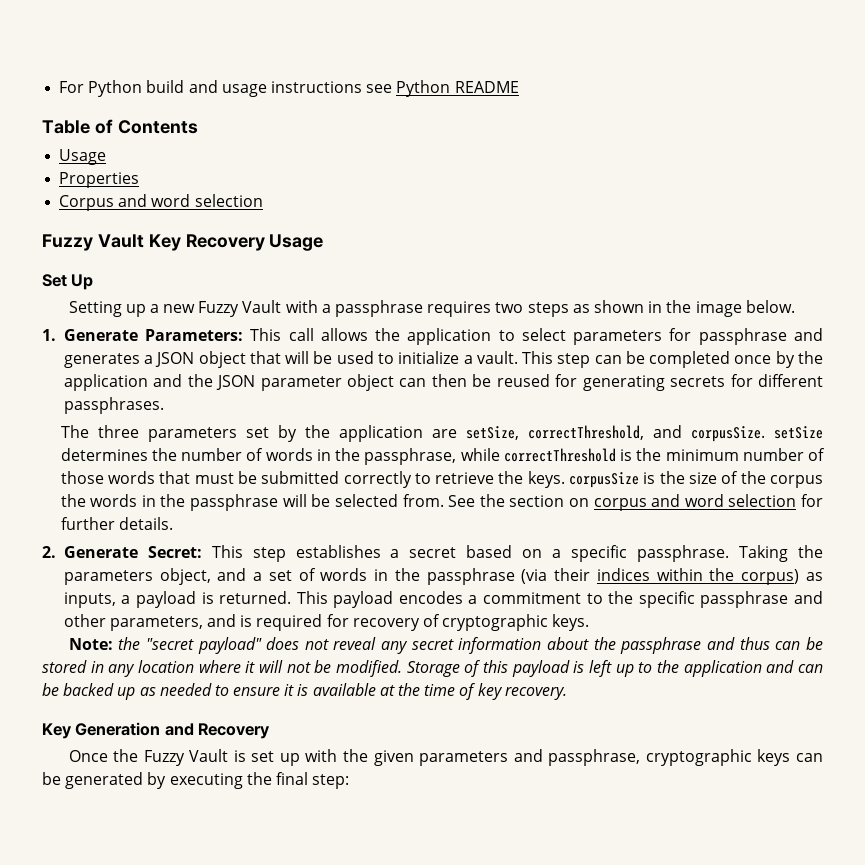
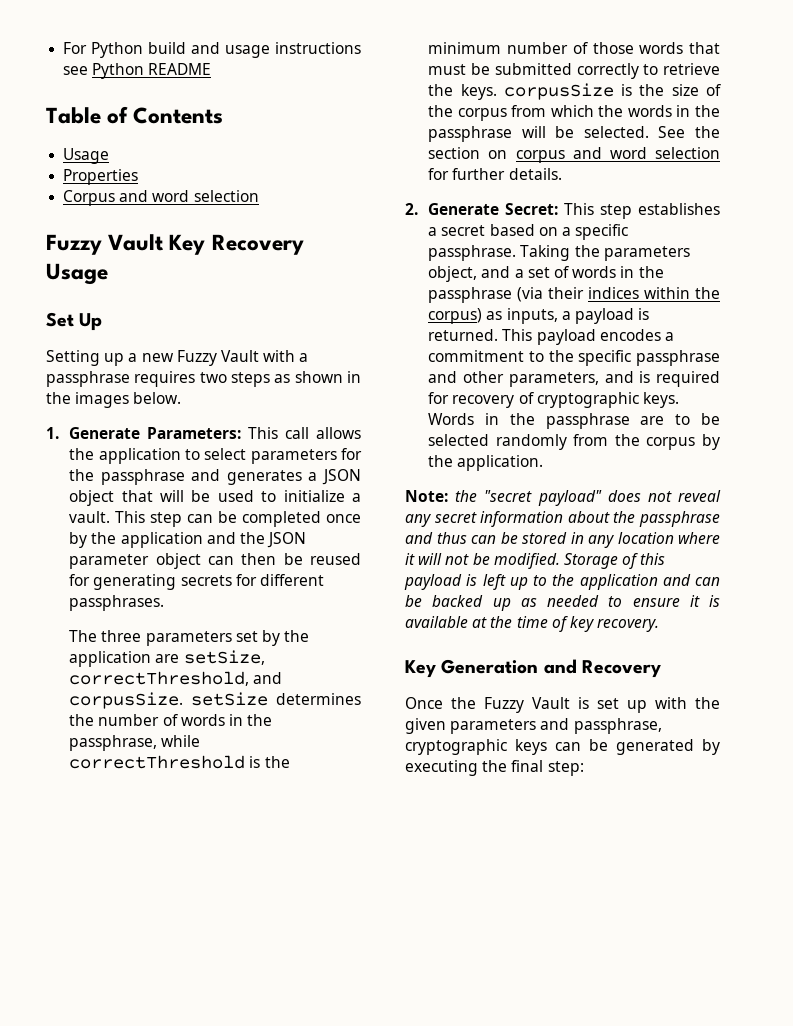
[695,301,742,317] image -> [75,392,130,408] images
(692, 334) none -> [69,469,95,481] the
(823, 481) none -> [511,105,594,117] from which
[334,494,444,507] selected from. -> [583,126,649,138] selected.
(590, 622) none -> [428,413,720,429] [428,434,720,450] [428,455,544,471] Words in the passphrase are to be selected randomly from the corpus by the application.

